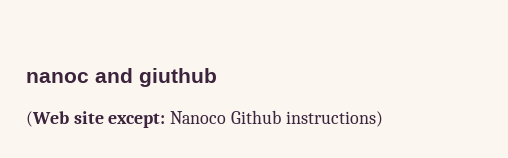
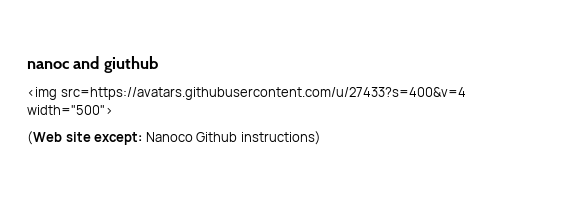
(217, 77) none -> [27,87,466,100] [27,105,113,115] // <img src=https://avatars.githubusercontent.com/u/27433?s=400&v=4 width="500">

